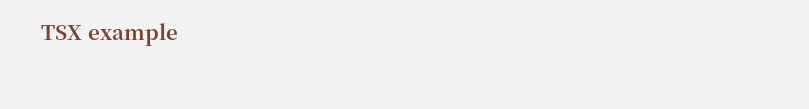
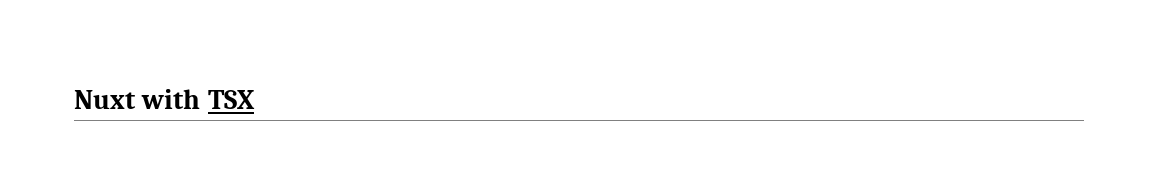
[41,23,178,46] TSX example -> [74,89,255,109] Nuxt with TSX

